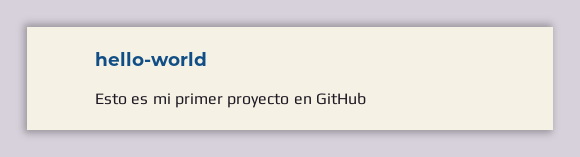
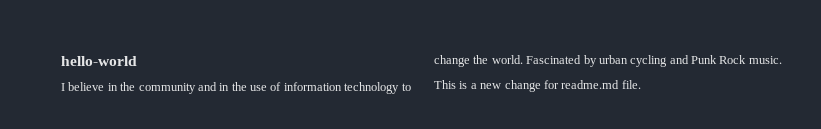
[95,92,366,108] Esto es mi primer proyecto en GitHub -> [61,82,411,94] [434,55,782,67] [434,80,641,92] I believe in the community and in the use of information technology to change the world. Fascinated by urban cycling and Punk Rock music. // This is a new change for readme.md file.

